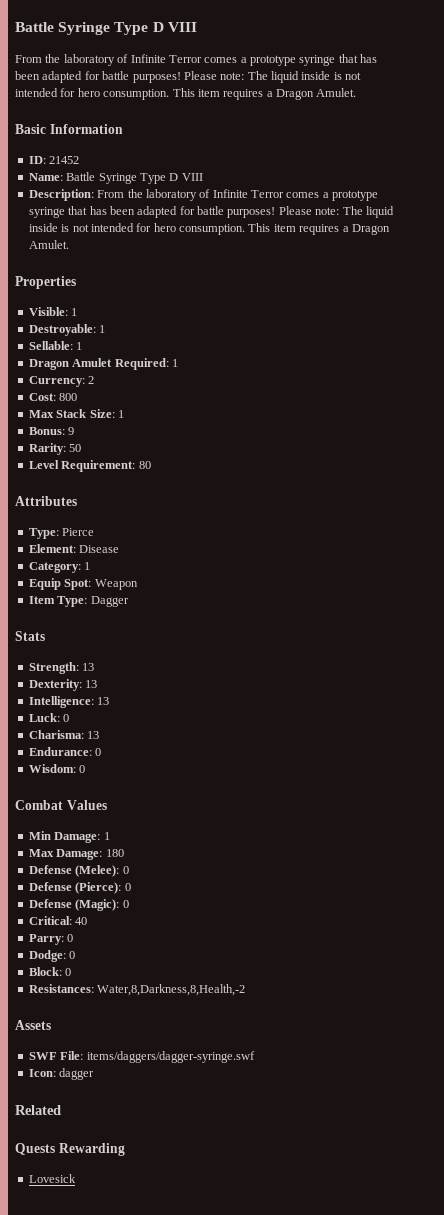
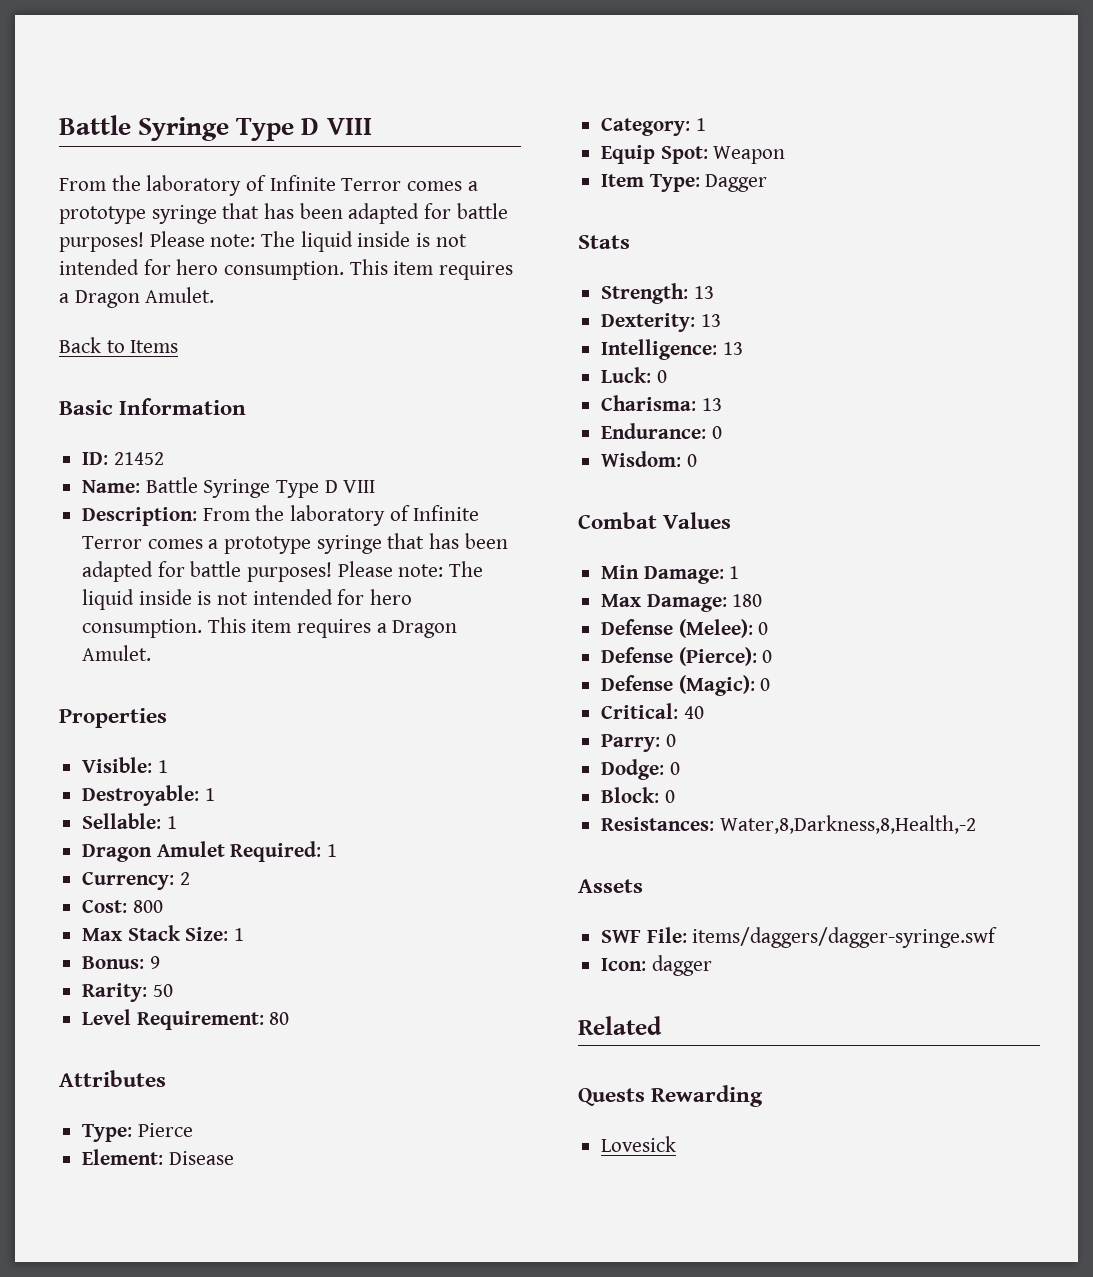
(357, 92) none -> [59,337,179,353] // Back to Items

